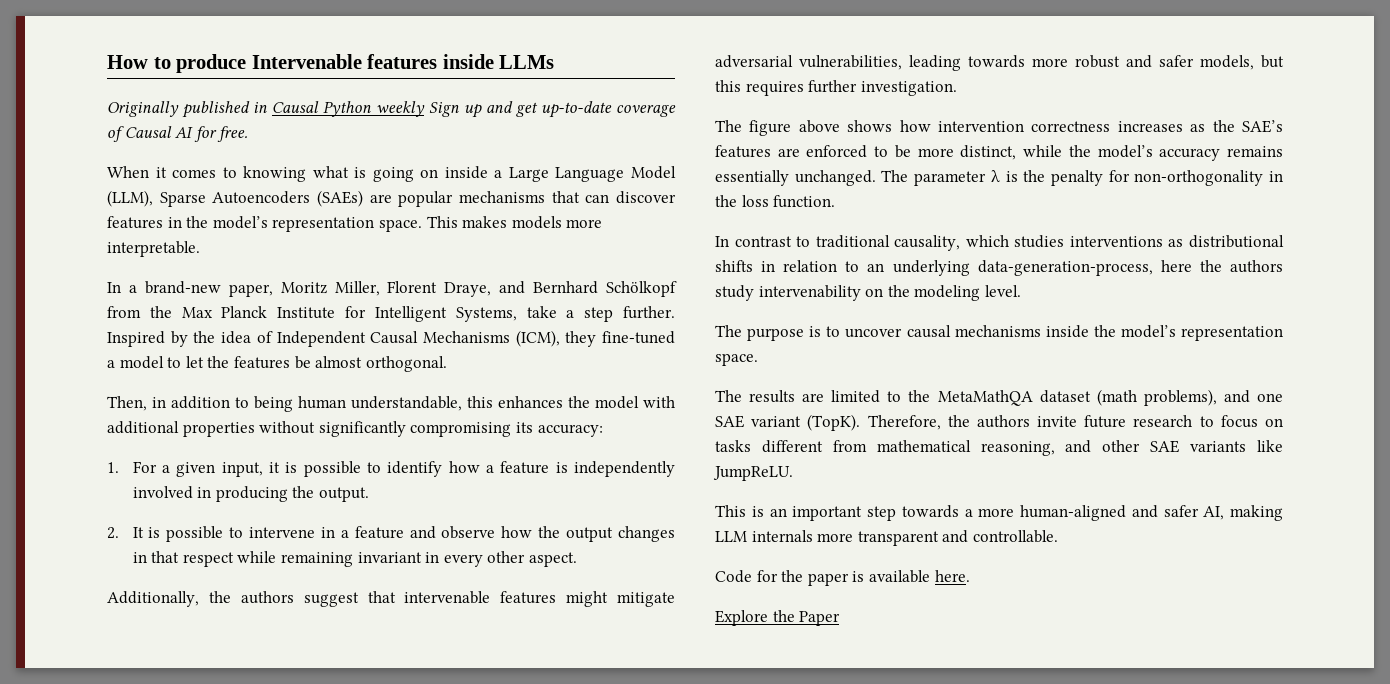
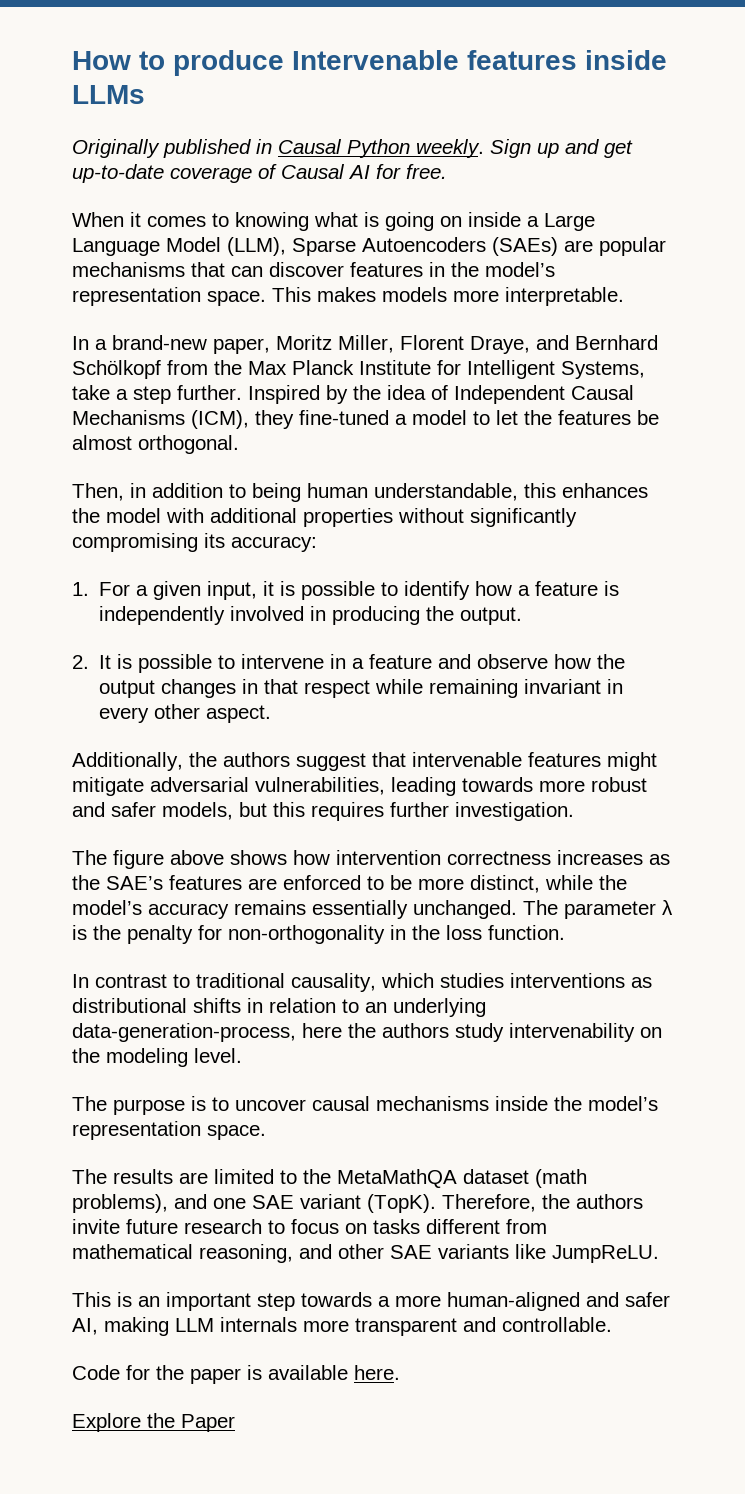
[376,101,425,117] weekly -> [416,139,484,158] weekly.

